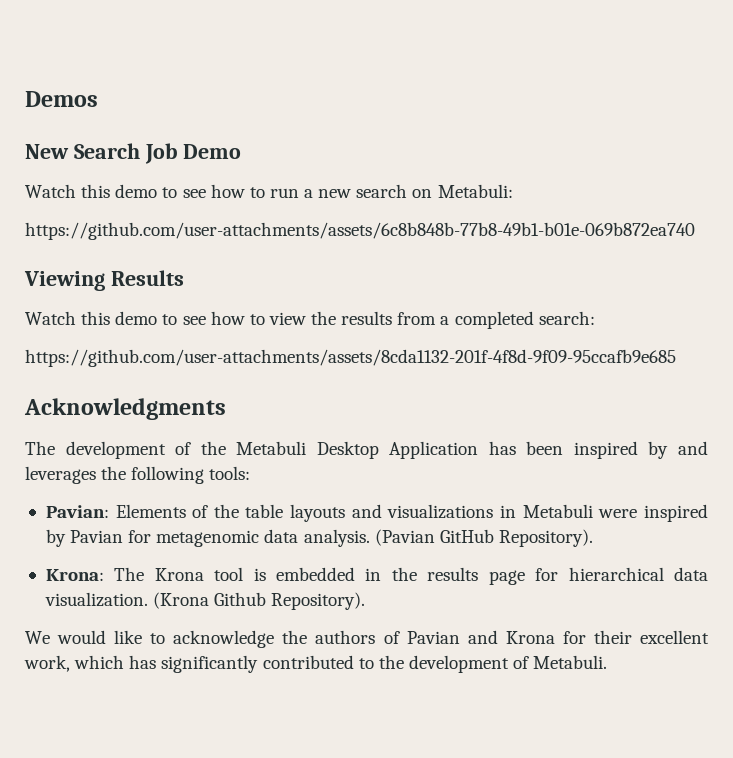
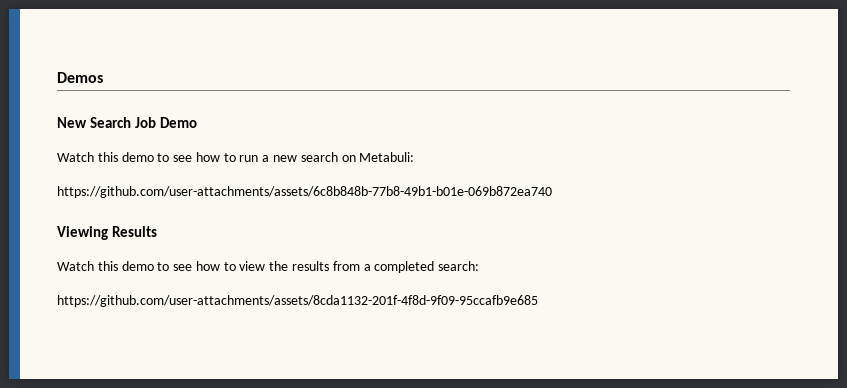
[24,398,226,420] [25,441,708,459] [25,466,251,484] [45,504,708,522] [45,529,593,547] [45,567,708,585] [44,592,366,610] [25,630,710,648] [24,655,608,673] // Acknowledgments // The development of the Metabuli Desktop Application has been inspired by and leverages the following tools: // Pavian: Elements of the table layouts and visualizations in Metabuli were inspired by Pavian for metagenomic data analysis. (Pavian GitHub Repository). // Krona: The Krona tool is embedded in the results page for hierarchical data visualization. (Krona Github Repository). // We would like to acknowledge the authors of Pavian and Krona for their excellent work, which has significantly contributed to the development of Metabuli. -> (538, 301) none

